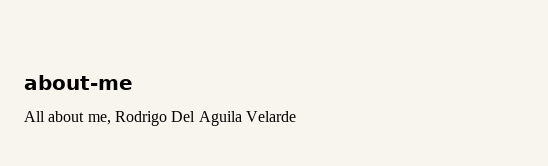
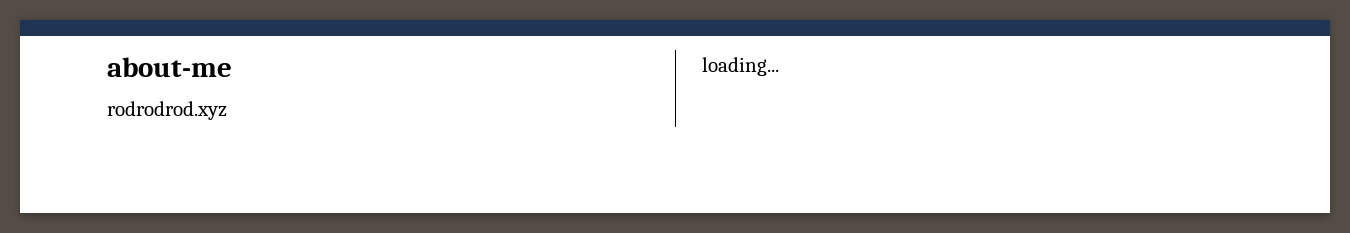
[24,111,296,126] All about me, Rodrigo Del Aguila Velarde -> [107,101,227,120] [702,57,779,76] rodrodrod.xyz // loading...

